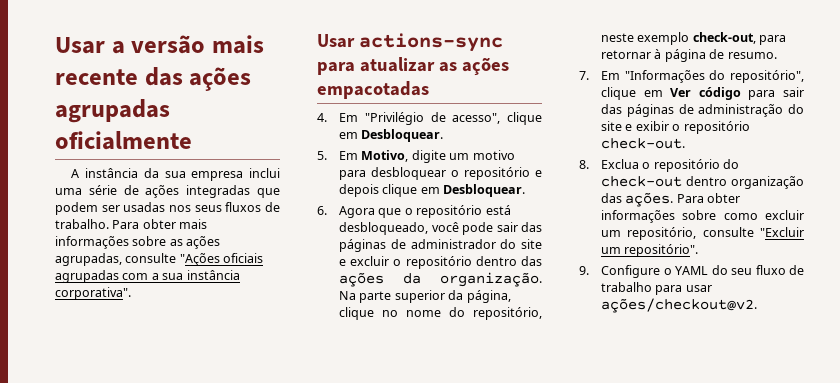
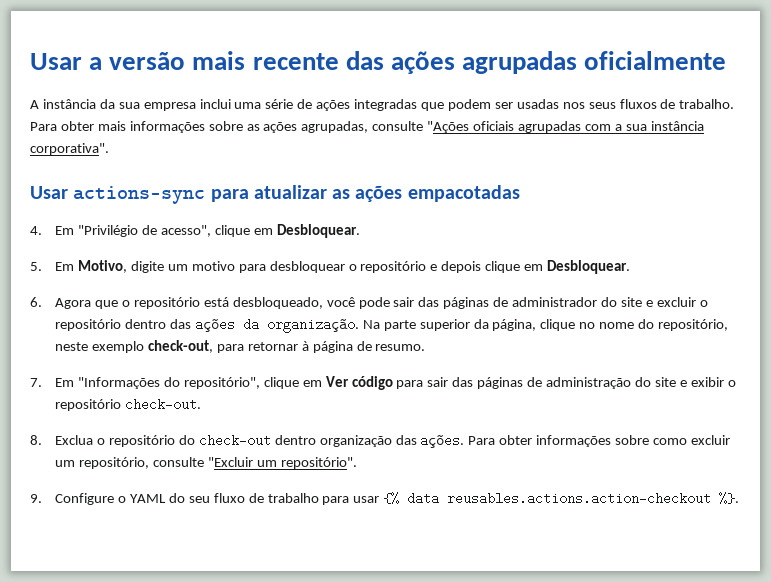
[601,298,758,313] ações/checkout@v2. -> [383,492,740,505] {% data reusables.actions.action-checkout %}.

